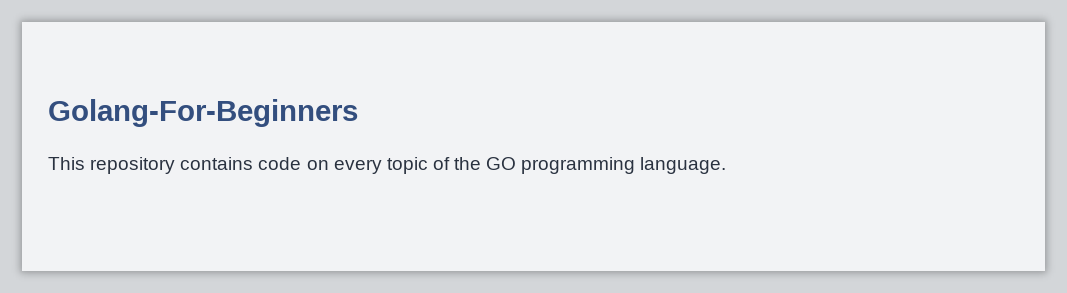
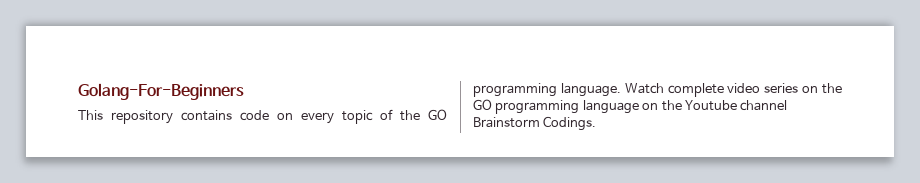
(727, 165) none -> [624,83,842,97] [473,99,788,114] [473,116,597,131] Watch complete video series on the GO programming language on the Youtube channel Brainstorm Codings.

